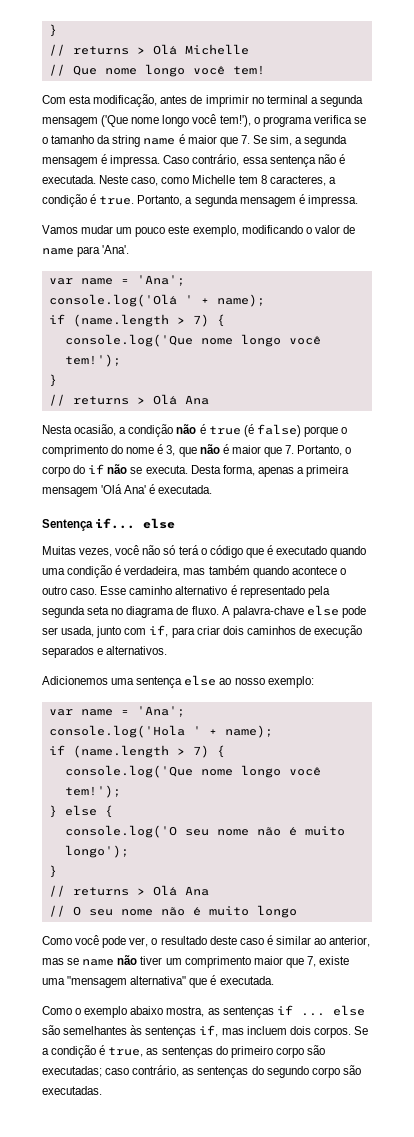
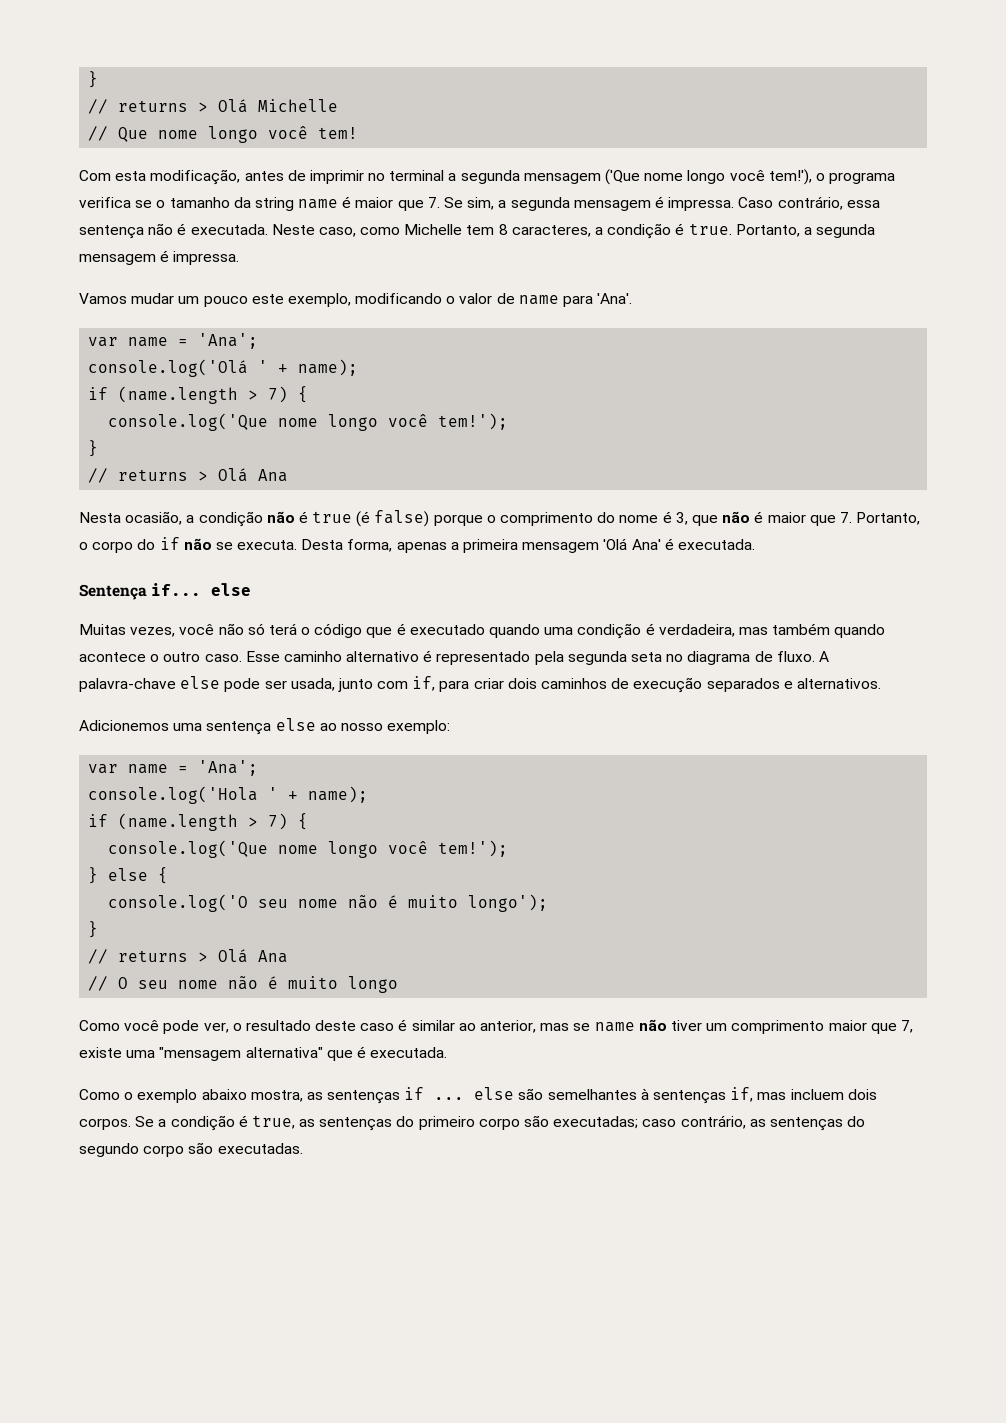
[130,1025,143,1035] às -> [640,1088,649,1100] à

